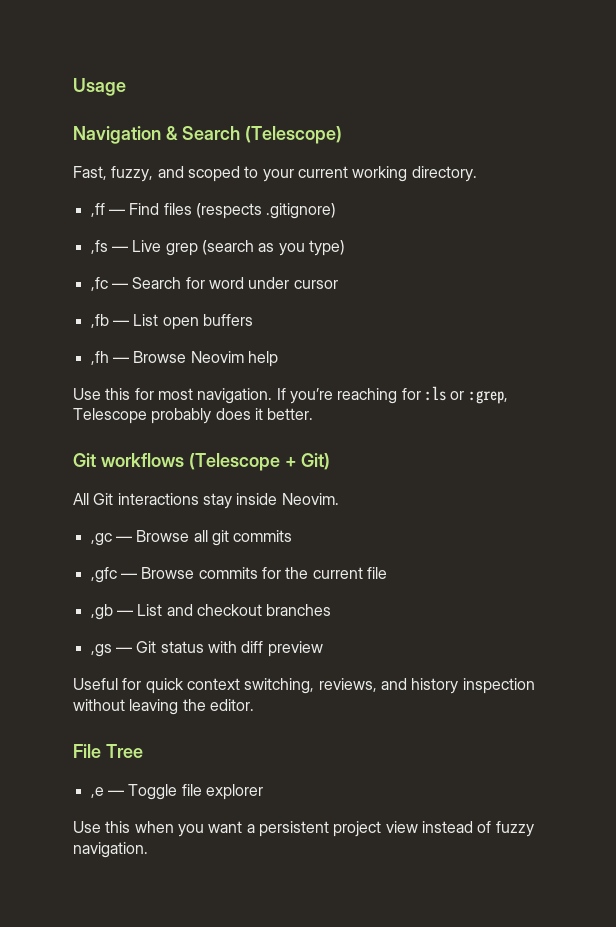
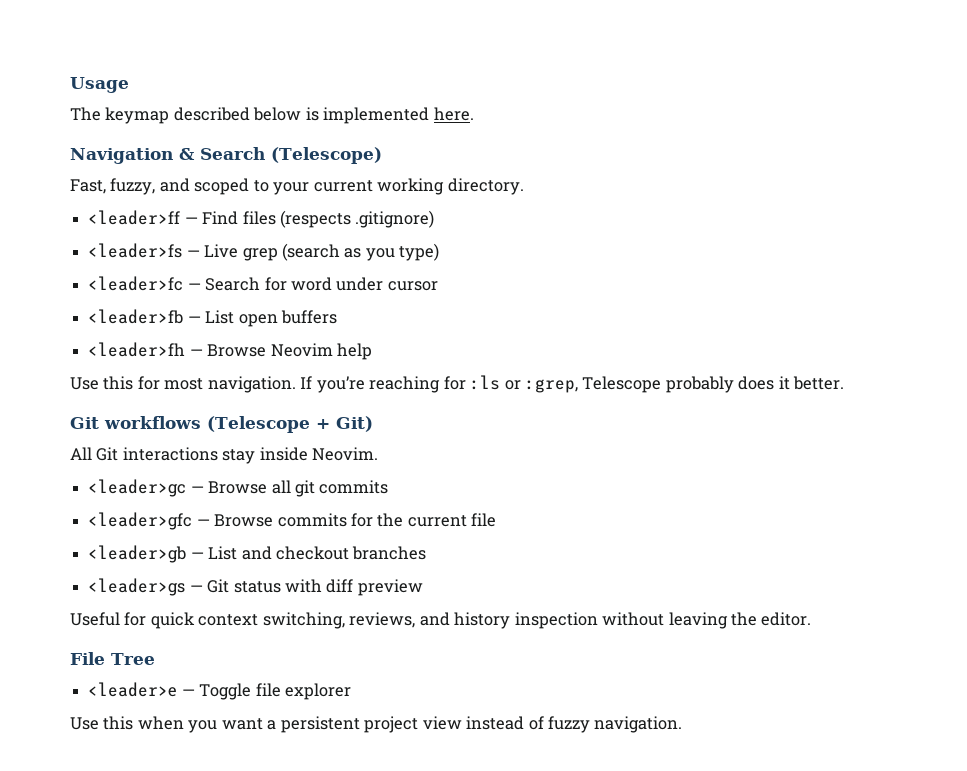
(126, 87) none -> [70,107,474,124] // The keymap described below is implemented here.
[90,203,105,217] ,ff -> [88,210,181,225] <leader>ff
[90,240,108,254] ,fs -> [88,243,183,258] <leader>fs
[90,277,108,291] ,fc -> [88,276,184,291] <leader>fc
[90,314,109,328] ,fb -> [88,309,184,324] <leader>fb
[90,351,109,365] ,fh -> [88,342,186,357] <leader>fh
[90,533,112,546] ,gc -> [88,479,187,497] <leader>gc
[90,567,117,583] ,gfc -> [88,512,193,530] <leader>gfc
[90,604,113,620] ,gb -> [88,545,187,563] <leader>gb
[90,644,112,657] ,gs -> [88,578,186,596] <leader>gs
[90,787,104,798] ,e -> [88,682,178,697] <leader>e

